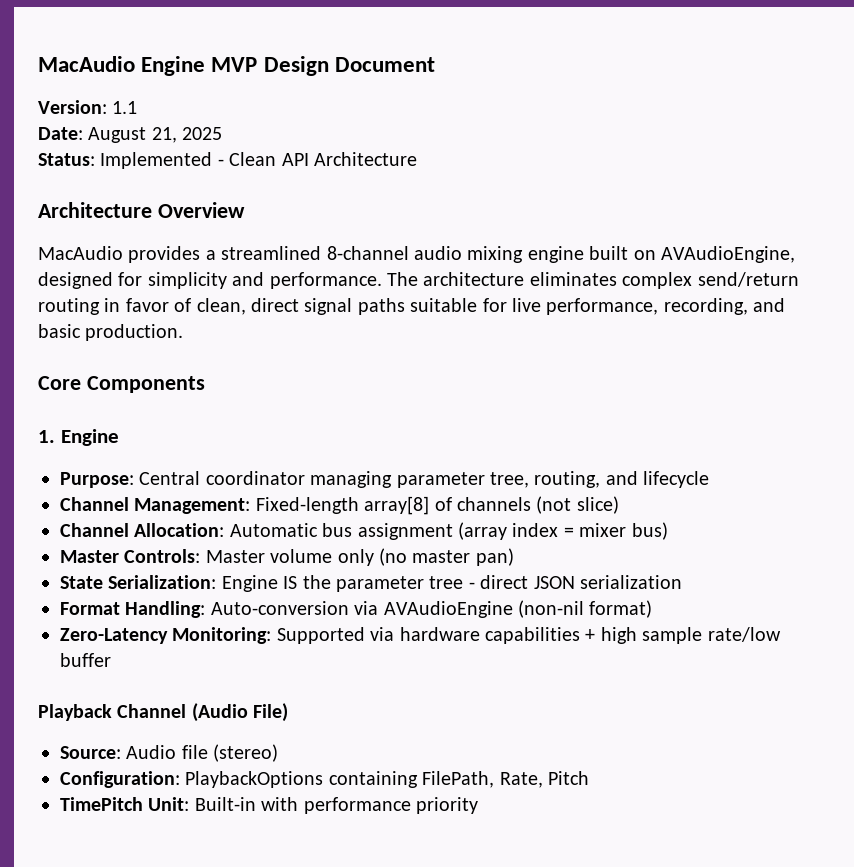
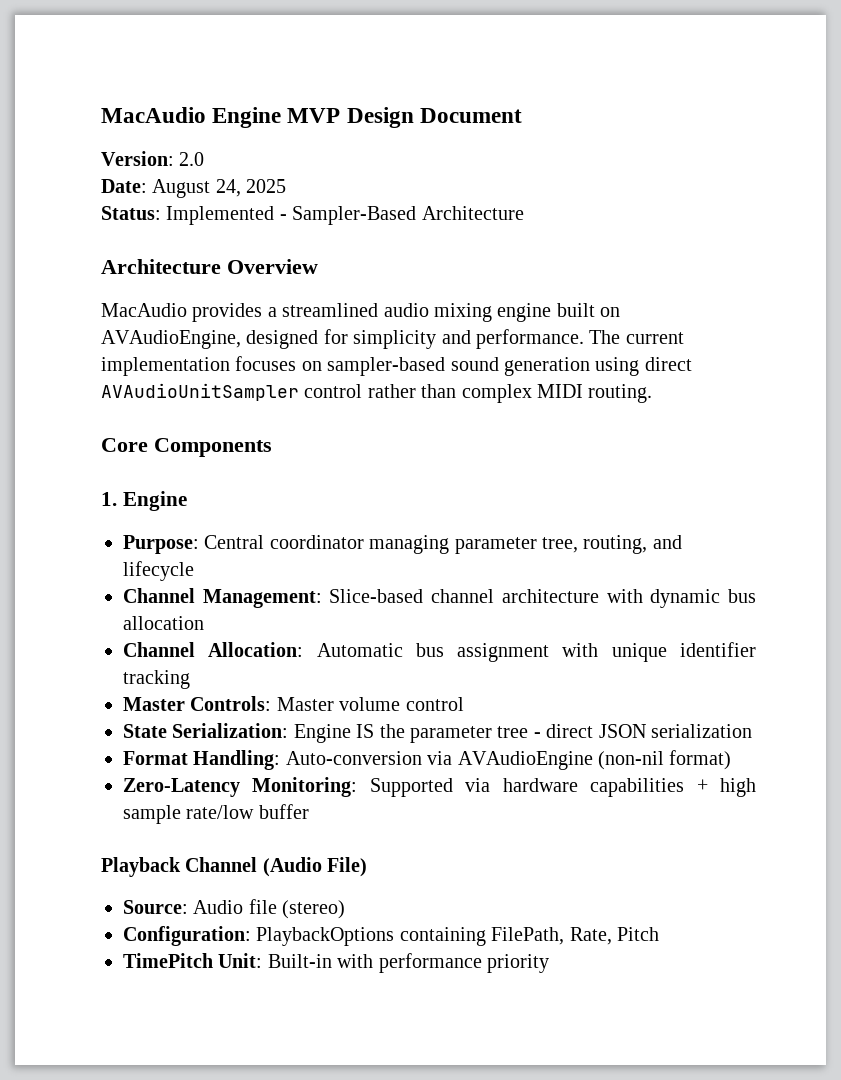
[112,101,138,114] 1.1 -> [179,152,205,166] 2.0
[151,127,177,143] 21, -> [215,179,241,197] 24,
[229,152,309,166] Clean API -> [292,206,417,225] Sampler-Based
[326,246,409,260] 8-channel -> (379, 310) none
[423,272,799,289] [38,298,786,315] [38,324,184,341] architecture eliminates complex send/return routing in favor of clean, direct signal paths suitable for live performance, recording, and basic production. -> [625,332,684,344] [101,356,692,376] [101,383,653,403] current implementation focuses on sampler-based sound generation using direct AVAudioUnitSampler control rather than complex MIDI routing.
[255,496,619,515] Fixed-length array[8] of channels (not slice) -> [329,589,756,608] [123,616,204,630] Slice-based channel architecture with dynamic bus allocation
[457,522,668,540] (array index = mixer bus) -> [562,642,756,662] [123,670,190,689] with unique identifier tracking
[337,548,514,566] only (no master pan) -> [405,697,464,711] control

